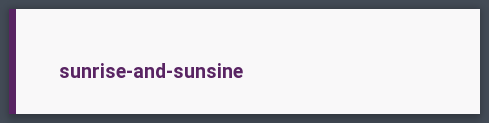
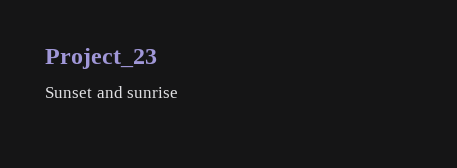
[59,63,243,78] sunrise-and-sunsine -> [45,48,157,69] [45,86,179,98] Project_23 // Sunset and sunrise

